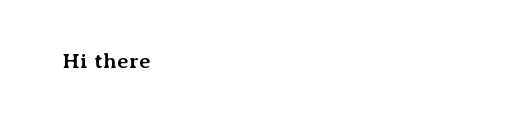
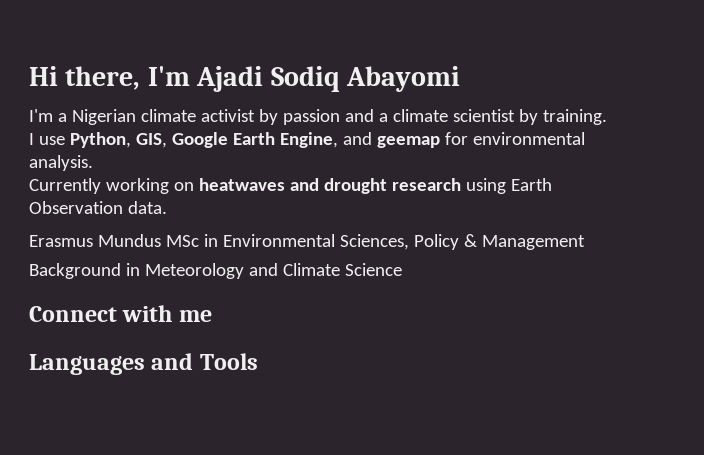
[93,53,151,68] there -> [65,66,461,92] [29,109,607,125] [29,132,585,148] [29,155,93,171] [29,178,552,194] [29,201,167,214] [29,234,585,250] [29,263,402,279] [29,305,212,322] [29,353,258,375] there, I'm Ajadi Sodiq Abayomi // I'm a Nigerian climate activist by passion and a climate scientist by training. // I use Python, GIS, Google Earth Engine, and geemap for environmental analysis. // Currently working on heatwaves and drought research using Earth Observation data. // Erasmus Mundus MSc in Environmental Sciences, Policy & Management // Background in Meteorology and Climate Science // Connect with me // Languages and Tools

